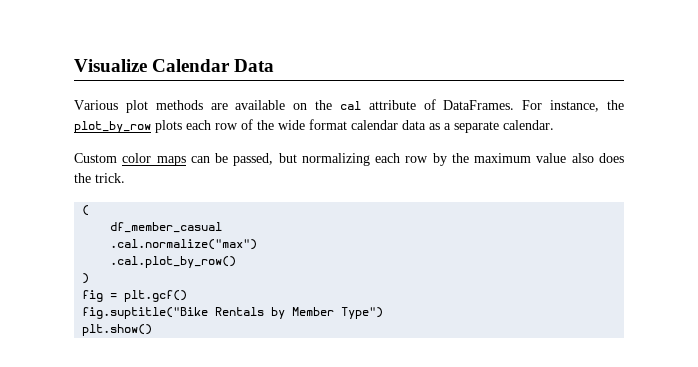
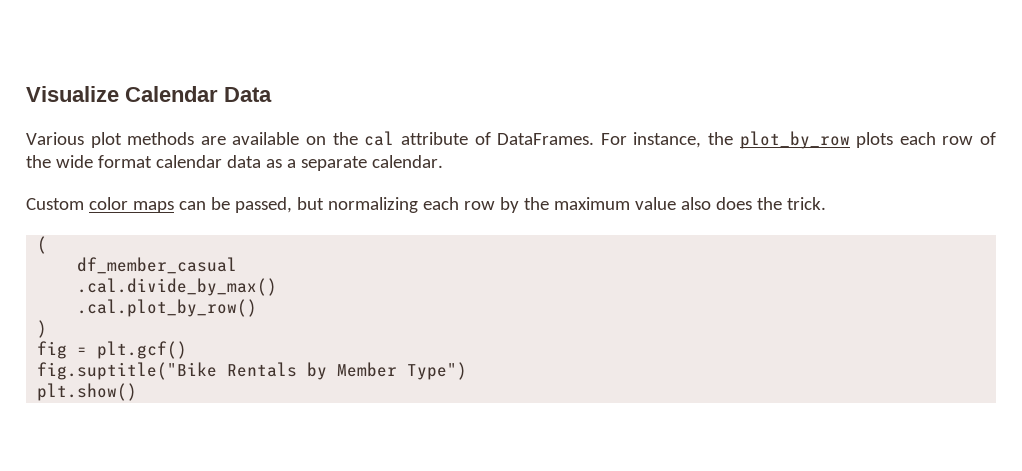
[110,239,258,250] .cal.normalize("max") -> [77,278,278,296] .cal.divide_by_max()

